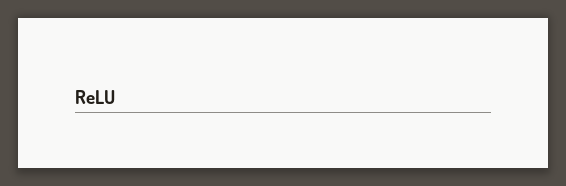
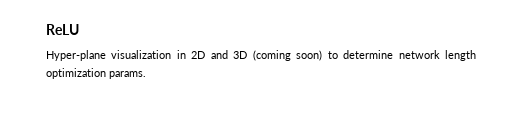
(115, 97) none -> [46,50,476,61] [46,68,146,79] // Hyper-plane visualization in 2D and 3D (coming soon) to determine network length optimization params.

